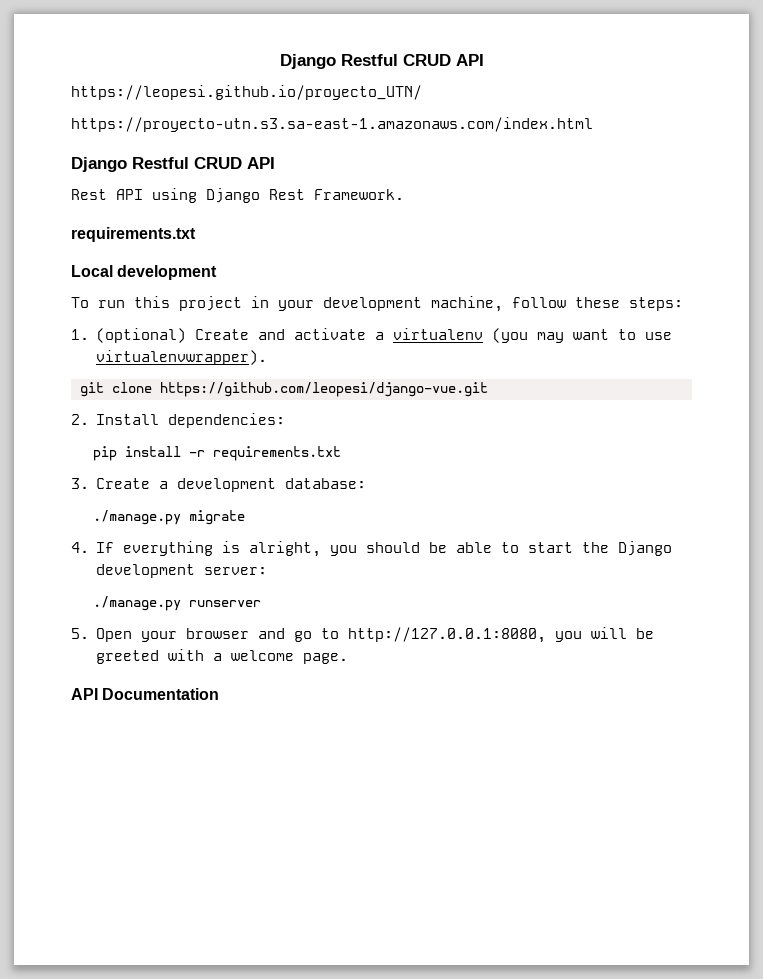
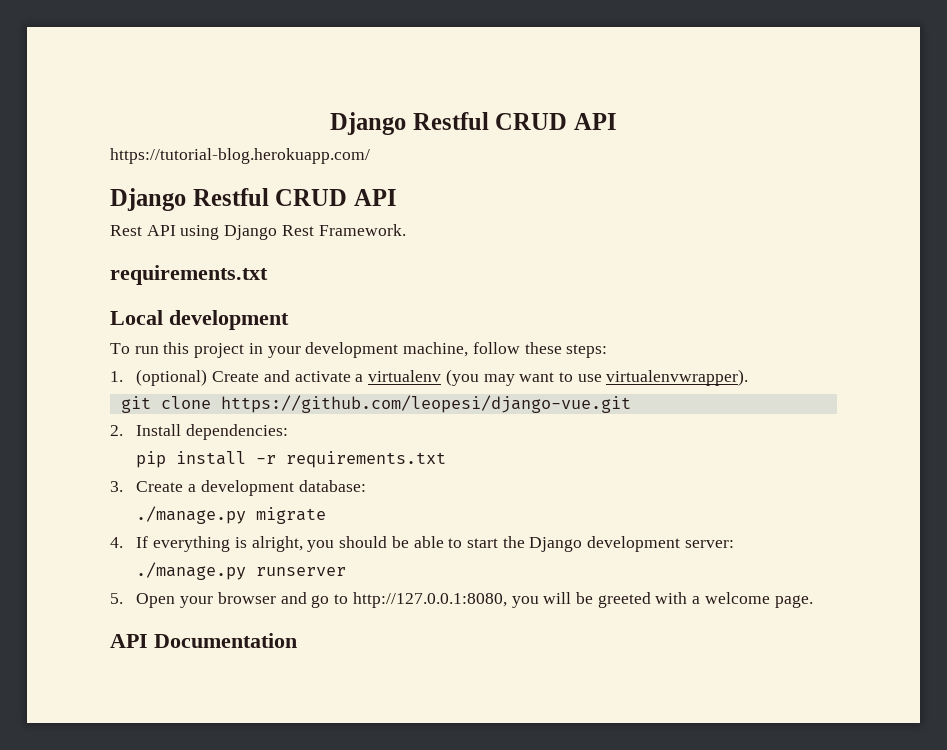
[279,54,484,69] [71,85,422,100] [71,117,593,132] Django Restful CRUD API // https://leopesi.github.io/proyecto_UTN/ // https://proyecto-utn.s3.sa-east-1.amazonaws.com/index.html -> [330,112,617,135] [110,148,370,164] Django Restful CRUD API // https://tutorial-blog.herokuapp.com/

